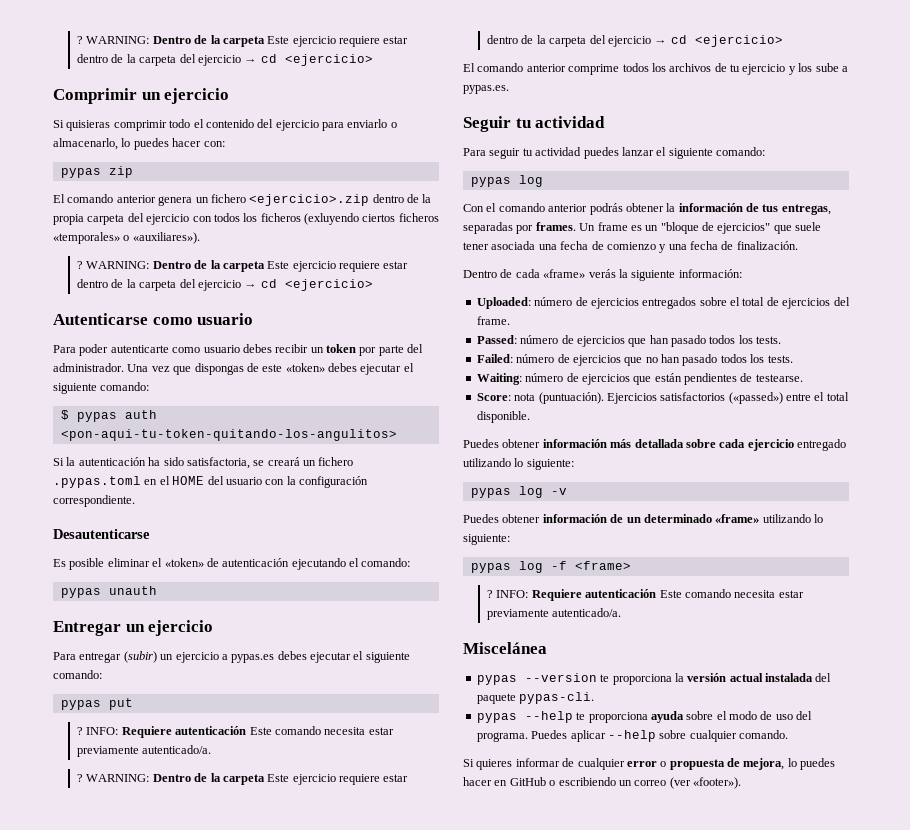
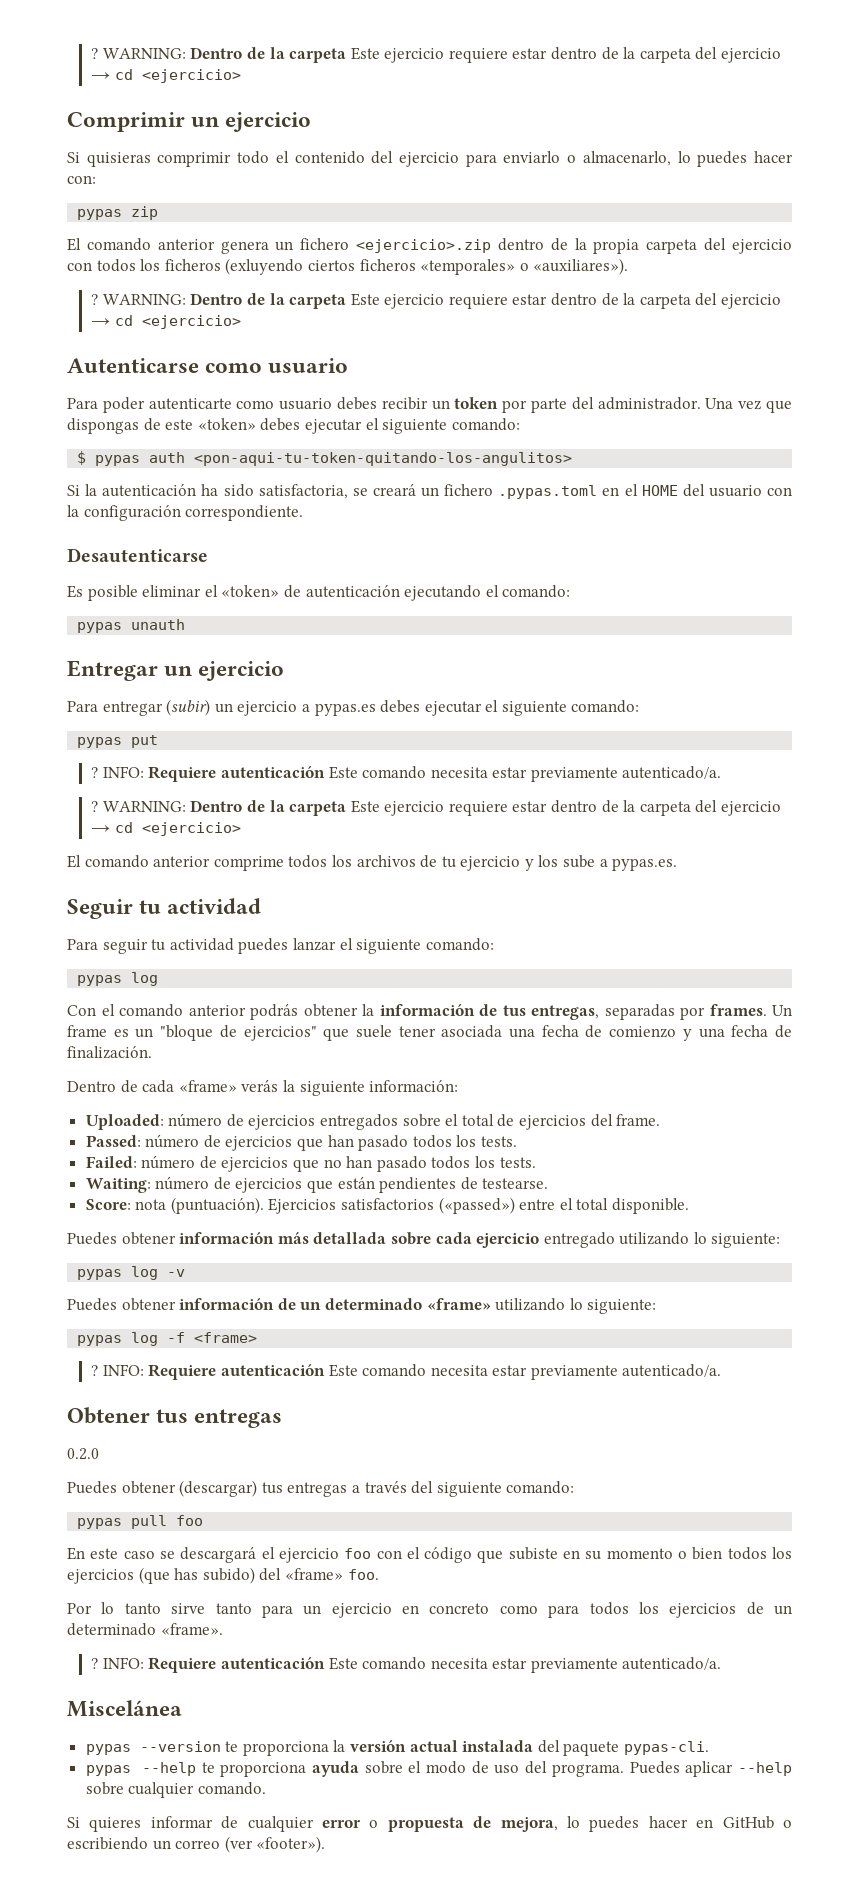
(622, 612) none -> [67,1407,283,1428] [67,1448,99,1460] [67,1480,575,1497] [77,1515,204,1529] [67,1547,792,1563] [67,1567,379,1584] [67,1602,792,1618] [67,1623,223,1636] [91,1657,722,1673] // Obtener tus entregas // 0.2.0 // Puedes obtener (descargar) tus entregas a través del siguiente comando: // pypas pull foo // En este caso se descargará el ejercicio foo con el código que subiste en su momento o bien todos los ejercicios (que has subido) del «frame» foo. // Por lo tanto sirve tanto para un ejercicio en concreto como para todos los ejercicios de un determinado «frame». // ? INFO: Requiere autenticación Este comando necesita estar previamente autenticado/a.

